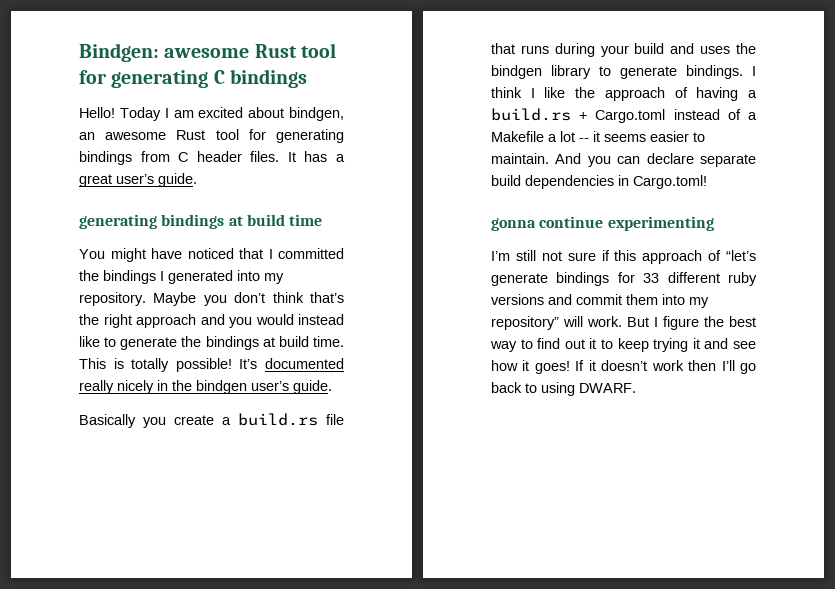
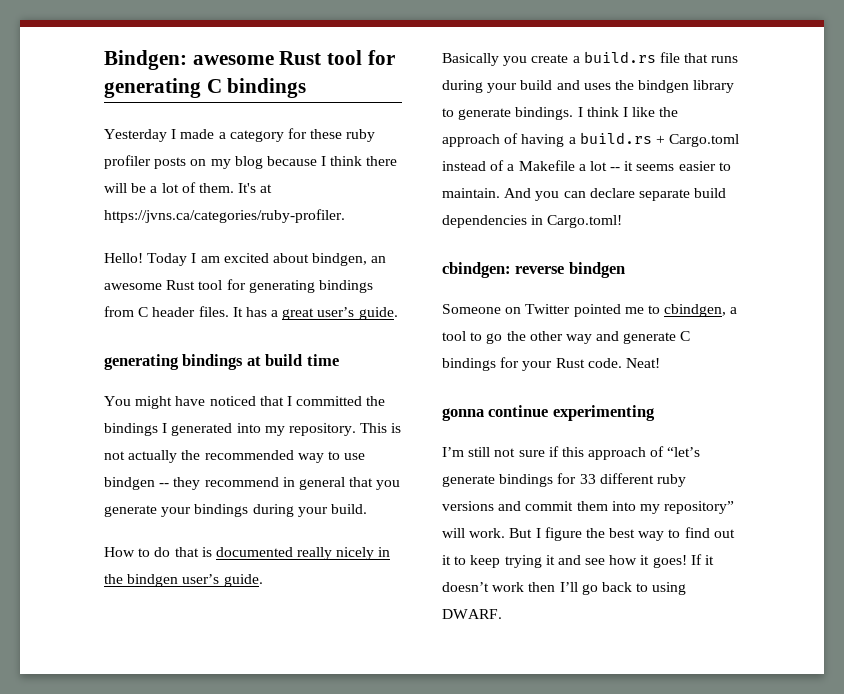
(308, 78) none -> [104,128,376,142] [104,155,398,169] [104,182,273,193] [104,209,345,223] // Yesterday I made a category for these ruby profiler posts on my blog because I think there will be a lot of them. It's at https://jvns.ca/categories/ruby-profiler.
[153,292,344,306] [79,314,344,328] [79,336,344,350] [79,358,258,372] Maybe you don’t think that’s the right approach and you would instead like to generate the bindings at build time. This is totally possible! It’s -> [360,423,402,433] [104,450,366,463] [104,477,401,490] [104,504,367,517] [104,547,212,557] This is not actually the recommended way to use bindgen -- they recommend in general that you generate your bindings during your build. // How to do that is
(707, 182) none -> [442,262,625,278] [442,304,738,317] [442,331,691,344] [442,357,660,371] // cbindgen: reverse bindgen // Someone on Twitter pointed me to cbindgen, a tool to go the other way and generate C bindings for your Rust code. Neat!

